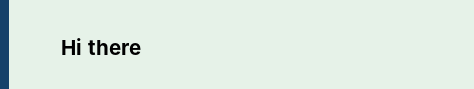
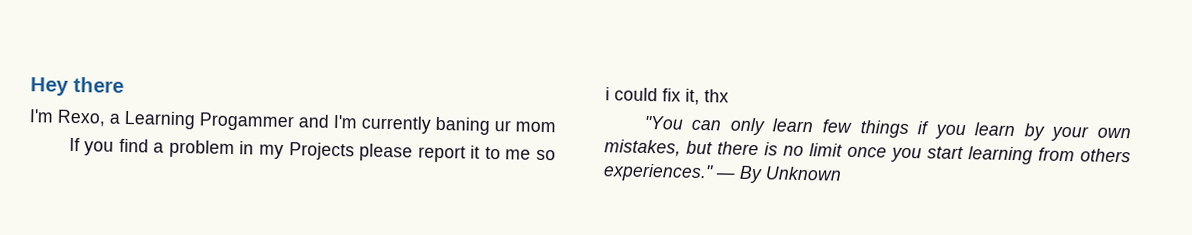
[61,38,141,55] Hi there -> [30,76,124,96] [29,109,556,135] [68,137,556,163] [605,87,729,105] [643,115,1131,142] [604,139,1131,165] [603,163,842,184] Hey there // I'm Rexo, a Learning Progammer and I'm currently baning ur mom // If you find a problem in my Projects please report it to me so i could fix it, thx // "You can only learn few things if you learn by your own mistakes, but there is no limit once you start learning from others experiences." — By Unknown

